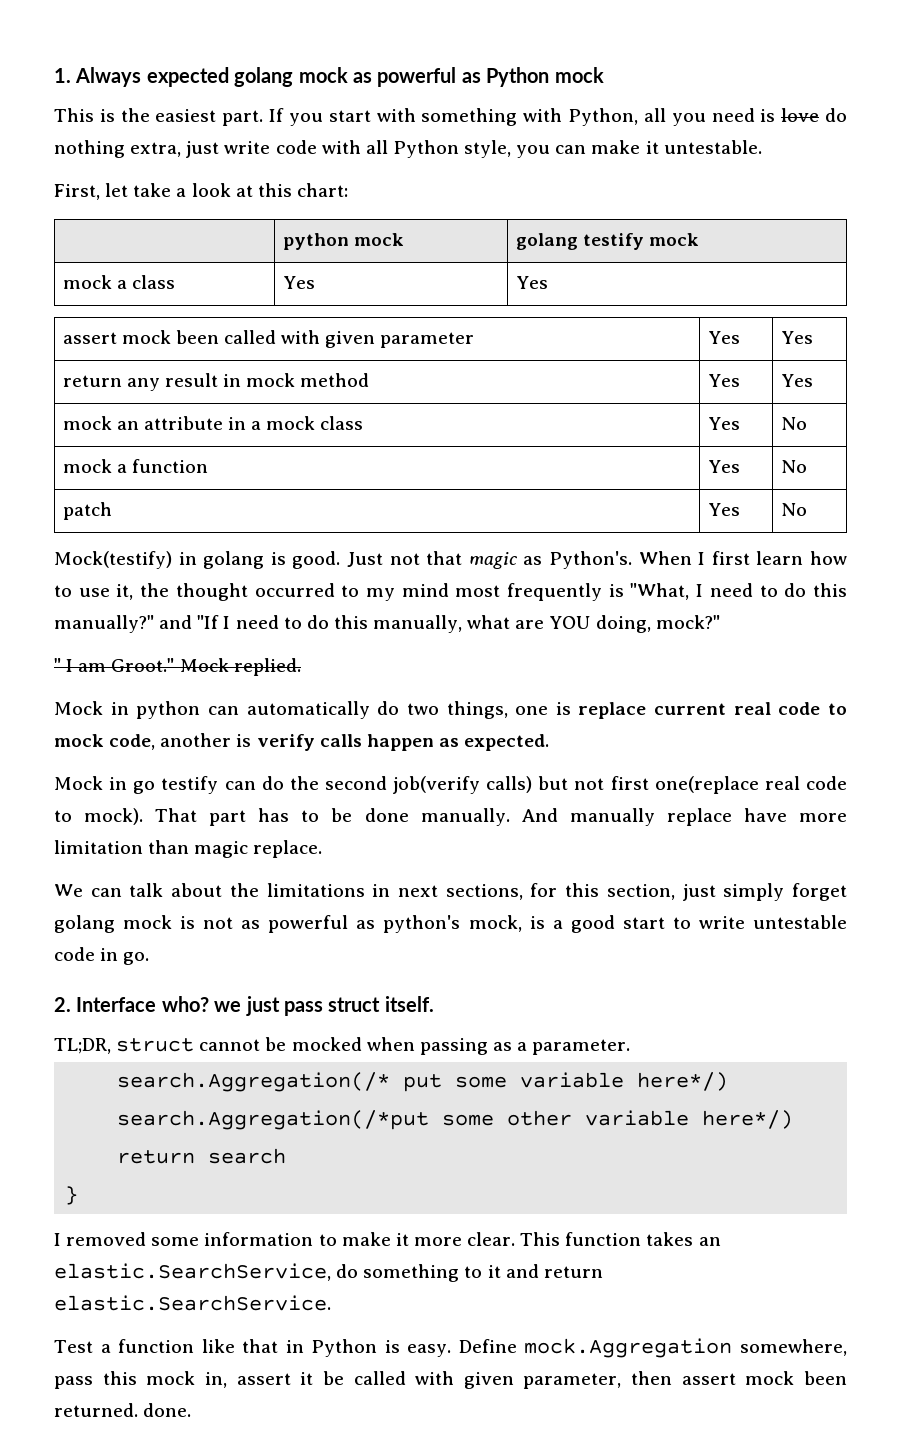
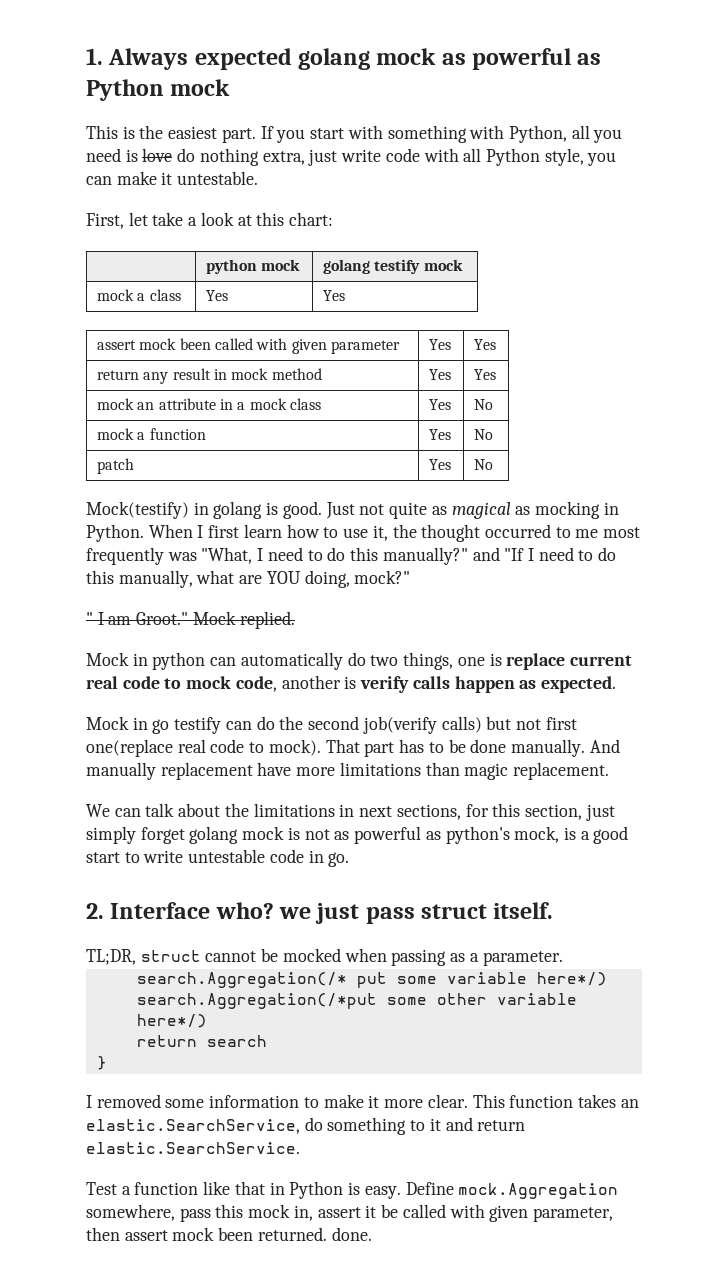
[426,551,633,569] that magic as Python's. -> [389,501,619,519] [86,524,144,542] quite as magical as mocking in Python.
[365,583,449,601] my mind -> [575,529,599,538] me
[608,584,624,597] is -> [167,552,197,561] was
[666,808,732,826] replace -> [160,762,253,780] replacement
[54,840,143,854] limitation -> [339,762,421,776] limitations
[253,840,323,858] replace. -> [513,762,610,780] replacement.

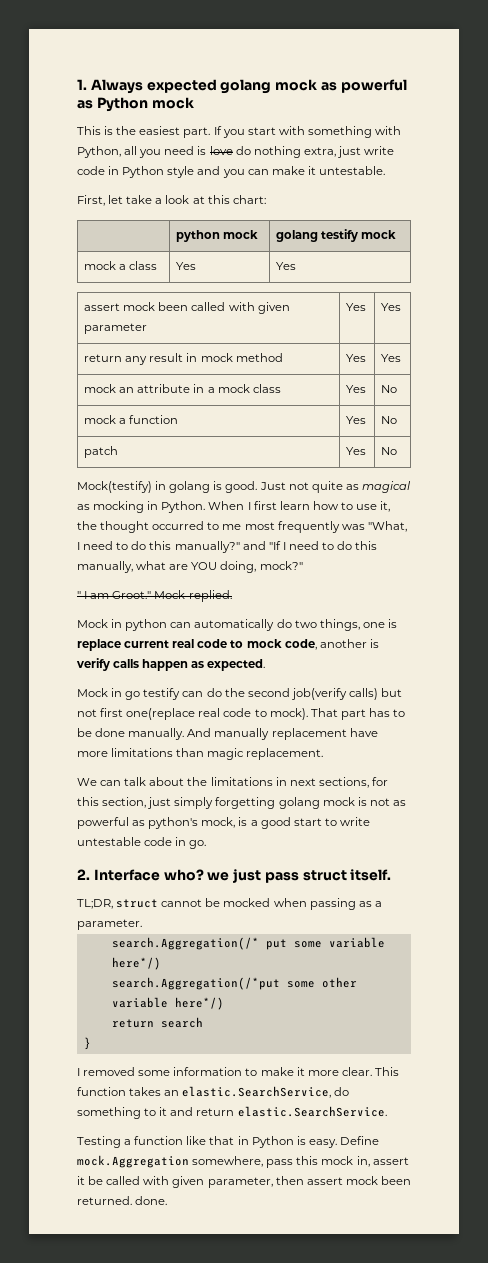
[423,148,584,166] with all Python style, -> [108,166,221,178] in Python style and
[140,827,185,844] forget -> [215,797,276,809] forgetting
[86,1182,117,1195] Test -> [77,1136,121,1148] Testing

